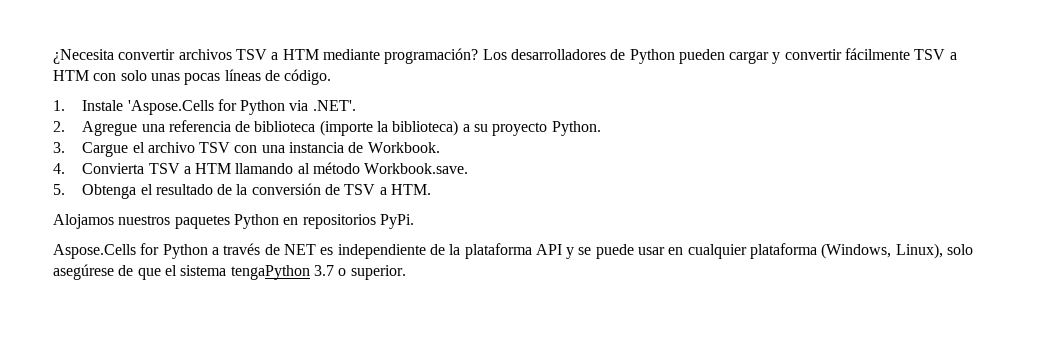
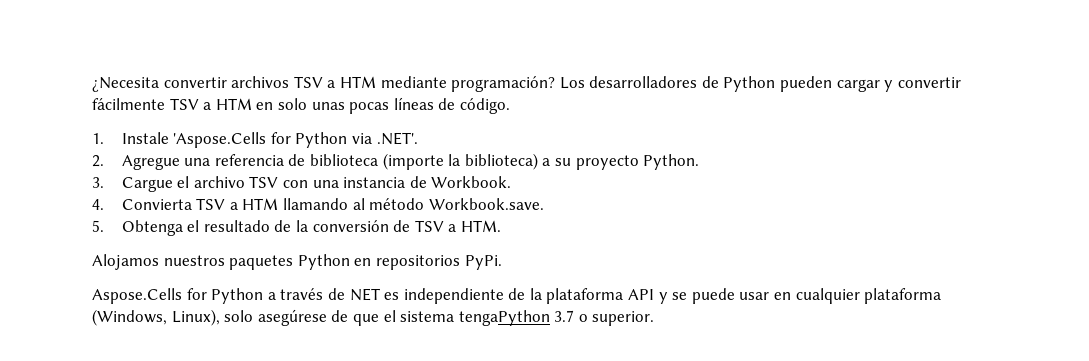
[93,73,117,81] con -> [256,102,274,110] en

